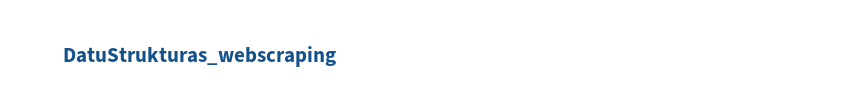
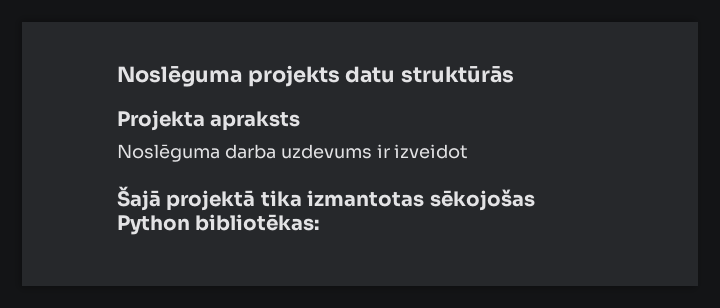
[63,46,336,67] DatuStrukturas_webscraping -> [117,65,515,87] [117,110,301,131] [117,144,469,162] [117,186,535,211] [117,214,320,235] Noslēguma projekts datu struktūrās // Projekta apraksts // Noslēguma darba uzdevums ir izveidot // Šajā projektā tika izmantotas sēkojošas Python bibliotēkas:

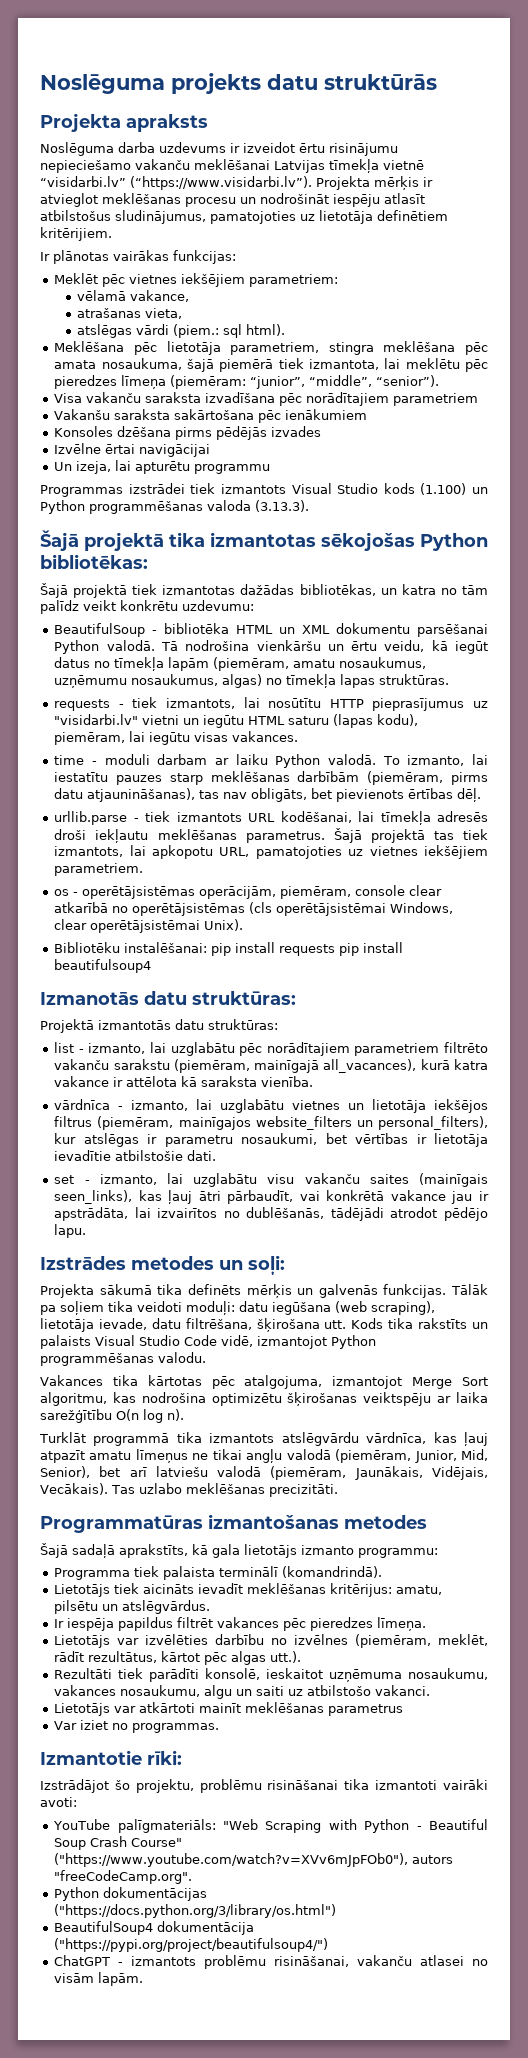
(469, 151) none -> [299,143,398,156] [40,159,424,173] [40,176,433,190] [40,193,425,207] [40,210,448,224] [40,227,112,241] [40,250,236,264] [54,273,339,287] [77,290,190,302] [77,308,183,319] [77,324,286,338] [54,341,488,355] [54,358,488,372] [54,375,440,389] [54,392,479,406] [54,409,368,423] [54,426,322,440] [54,443,211,457] [54,460,271,474] [40,483,488,497] [40,500,309,514] ērtu risinājumu nepieciešamo vakanču meklēšanai Latvijas tīmekļa vietnē “visidarbi.lv” (“https://www.visidarbi.lv”). Projekta mērķis ir atvieglot meklēšanas procesu un nodrošināt iespēju atlasīt atbilstošus sludinājumus, pamatojoties uz lietotāja definētiem kritērijiem. // Ir plānotas vairākas funkcijas: // Meklēt pēc vietnes iekšējiem parametriem: // vēlamā vakance, // atrašanas vieta, // atslēgas vārdi (piem.: sql html). // Meklēšana pēc lietotāja parametriem, stingra meklēšana pēc amata nosaukuma, šajā piemērā tiek izmantota, lai meklētu pēc pieredzes līmeņa (piemēram: “junior”, “middle”, “senior”). // Visa vakanču saraksta izvadīšana pēc norādītajiem parametriem // Vakanšu saraksta sakārtošana pēc ienākumiem // Konsoles dzēšana pirms pēdējās izvades // Izvēlne ērtai navigācijai // Un izeja, lai apturētu programmu // Programmas izstrādei tiek izmantots Visual Studio kods (1.100) un Python programmēšanas valoda (3.13.3).
(320, 222) none -> [40,583,488,598] [40,600,254,614] [54,623,488,637] [54,640,489,654] [54,657,427,671] [54,674,450,688] [54,697,488,711] [54,714,419,728] [54,731,299,745] [54,754,488,768] [54,771,488,785] [54,788,482,802] [54,811,488,825] [54,828,489,843] [54,845,488,859] [54,863,144,876] [54,885,443,899] [54,902,454,916] [54,919,244,933] [54,942,404,956] [54,959,152,973] [40,991,296,1005] [40,1019,278,1033] [54,1042,488,1056] [54,1059,488,1073] [54,1076,314,1087] [54,1099,488,1113] [54,1116,488,1130] [54,1133,488,1147] [54,1150,217,1161] [54,1173,488,1187] [54,1190,490,1204] [54,1207,488,1221] [54,1224,87,1238] [40,1255,285,1275] [40,1284,488,1298] [40,1301,435,1315] [40,1318,489,1332] [40,1335,376,1349] [40,1352,206,1366] [40,1375,488,1389] [40,1392,488,1406] [40,1409,184,1423] [39,1432,488,1446] [40,1449,489,1463] [40,1466,488,1480] [40,1483,338,1497] [40,1514,427,1533] [40,1543,438,1558] [54,1566,383,1580] [54,1583,443,1597] [54,1600,211,1614] [54,1617,427,1631] [54,1634,488,1648] [54,1651,302,1665] [54,1668,488,1682] [54,1685,431,1699] [54,1702,404,1716] [54,1720,220,1733] [40,1750,182,1765] [40,1779,488,1793] [40,1797,77,1807] [53,1819,488,1833] [54,1836,183,1850] [54,1853,454,1867] [54,1870,193,1884] [54,1887,208,1901] [54,1904,337,1918] [54,1921,255,1935] [54,1938,329,1952] [54,1955,488,1969] [54,1972,144,1986] // Šajā projektā tiek izmantotas dažādas bibliotēkas, un katra no tām palīdz veikt konkrētu uzdevumu: // BeautifulSoup - bibliotēka HTML un XML dokumentu parsēšanai Python valodā. Tā nodrošina vienkāršu un ērtu veidu, kā iegūt datus no tīmekļa lapām (piemēram, amatu nosaukumus, uzņēmumu nosaukumus, algas) no tīmekļa lapas struktūras. // requests - tiek izmantots, lai nosūtītu HTTP pieprasījumus uz "visidarbi.lv" vietni un iegūtu HTML saturu (lapas kodu), piemēram, lai iegūtu visas vakances. // time - moduli darbam ar laiku Python valodā. To izmanto, lai iestatītu pauzes starp meklēšanas darbībām (piemēram, pirms datu atjaunināšanas), tas nav obligāts, bet pievienots ērtības dēļ. // urllib.parse - tiek izmantots URL kodēšanai, lai tīmekļa adresēs droši iekļautu meklēšanas parametrus. Šajā projektā tas tiek izmantots, lai apkopotu URL, pamatojoties uz vietnes iekšējiem parametriem. // os - operētājsistēmas operācijām, piemēram, console clear atkarībā no operētājsistēmas (cls operētājsistēmai Windows, clear operētājsistēmai Unix). // Bibliotēku instalēšanai: pip install requests pip install beautifulsoup4 // Izmanotās datu struktūras: // Projektā izmantotās datu struktūras: // list - izmanto, lai uzglabātu pēc norādītajiem parametriem filtrēto vakanču sarakstu (piemēram, mainīgajā all_vacances), kurā katra vakance ir attēlota kā saraksta vienība. // vārdnīca - izmanto, lai uzglabātu vietnes un lietotāja iekšējos filtrus (piemēram, mainīgajos website_filters un personal_filters), kur atslēgas ir parametru nosaukumi, bet vērtības ir lietotāja ievadītie atbilstošie dati. // set - izmanto, lai uzglabātu visu vakanču saites (mainīgais seen_links), kas ļauj ātri pārbaudīt, vai konkrētā vakance jau ir apstrādāta, lai izvairītos no dublēšanās, tādējādi atrodot pēdējo lapu. // Izstrādes metodes un soļi: // Projekta sākumā tika definēts mērķis un galvenās funkcijas. Tālāk pa soļiem tika veidoti moduļi: datu iegūšana (web scraping), lietotāja ievade, datu filtrēšana, šķirošana utt. Kods tika rakstīts un palaists Visual Studio Code vidē, izmantojot Python programmēšanas valodu. // Vakances tika kārtotas pēc atalgojuma, izmantojot Merge Sort algoritmu, kas nodrošina optimizētu šķirošanas veiktspēju ar laika sarežģītību O(n log n). // Turklāt programmā tika izmantots atslēgvārdu vārdnīca, kas ļauj atpazīt amatu līmeņus ne tikai angļu valodā (piemēram, Junior, Mid, Senior), bet arī latviešu valodā (piemēram, Jaunākais, Vidējais, Vecākais). Tas uzlabo meklēšanas precizitāti. // Programmatūras izmantošanas metodes // Šajā sadaļā aprakstīts, kā gala lietotājs izmanto programmu: // Programma tiek palaista terminālī (komandrindā). // Lietotājs tiek aicināts ievadīt meklēšanas kritērijus: amatu, pilsētu un atslēgvārdus. // Ir iespēja papildus filtrēt vakances pēc pieredzes līmeņa. // Lietotājs var izvēlēties darbību no izvēlnes (piemēram, meklēt, rādīt rezultātus, kārtot pēc algas utt.). // Rezultāti tiek parādīti konsolē, ieskaitot uzņēmuma nosaukumu, vakances nosaukumu, algu un saiti uz atbilstošo vakanci. // Lietotājs var atkārtoti mainīt meklēšanas parametrus // Var iziet no programmas. // Izmantotie rīki: // Izstrādājot šo projektu, problēmu risināšanai tika izmantoti vairāki avoti: // YouTube palīgmateriāls: "Web Scraping with Python - Beautiful Soup Crash Course" ("https://www.youtube.com/watch?v=XVv6mJpFOb0"), autors "freeCodeCamp.org". // Python dokumentācijas ("https://docs.python.org/3/library/os.html") // BeautifulSoup4 dokumentācija ("https://pypi.org/project/beautifulsoup4/") // ChatGPT - izmantots problēmu risināšanai, vakanču atlasei no visām lapām.

